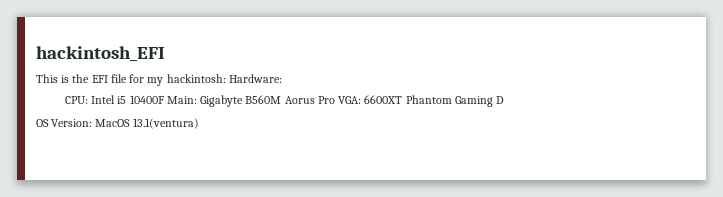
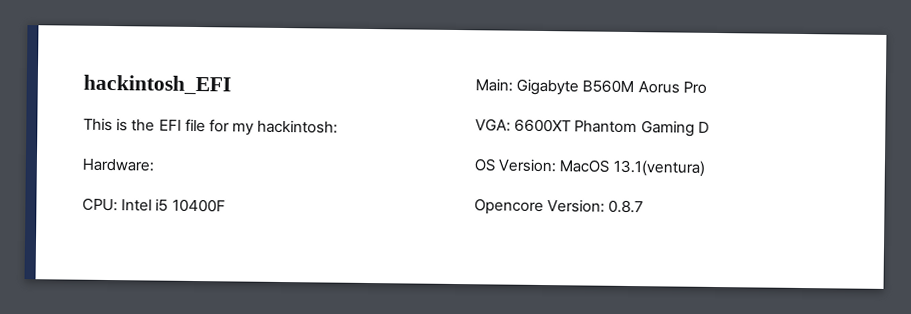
(226, 78) none -> (339, 126) //
(164, 99) none -> (226, 205) //
(335, 100) none -> (707, 87) //
(199, 123) none -> [474,198,645,216] // Opencore Version: 0.8.7

